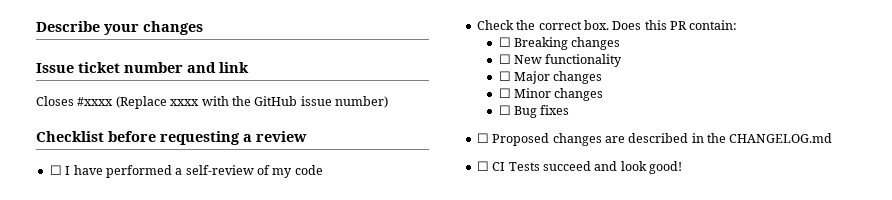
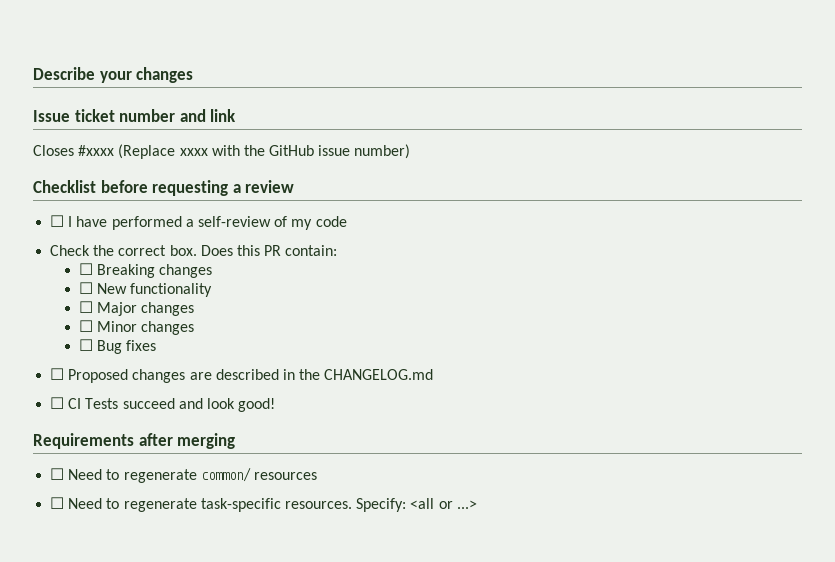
(682, 167) none -> [33,433,236,449] [50,467,317,483] [50,497,477,512] // Requirements after merging // ☐ Need to regenerate common/ resources // ☐ Need to regenerate task-specific resources. Specify: <all or ...>

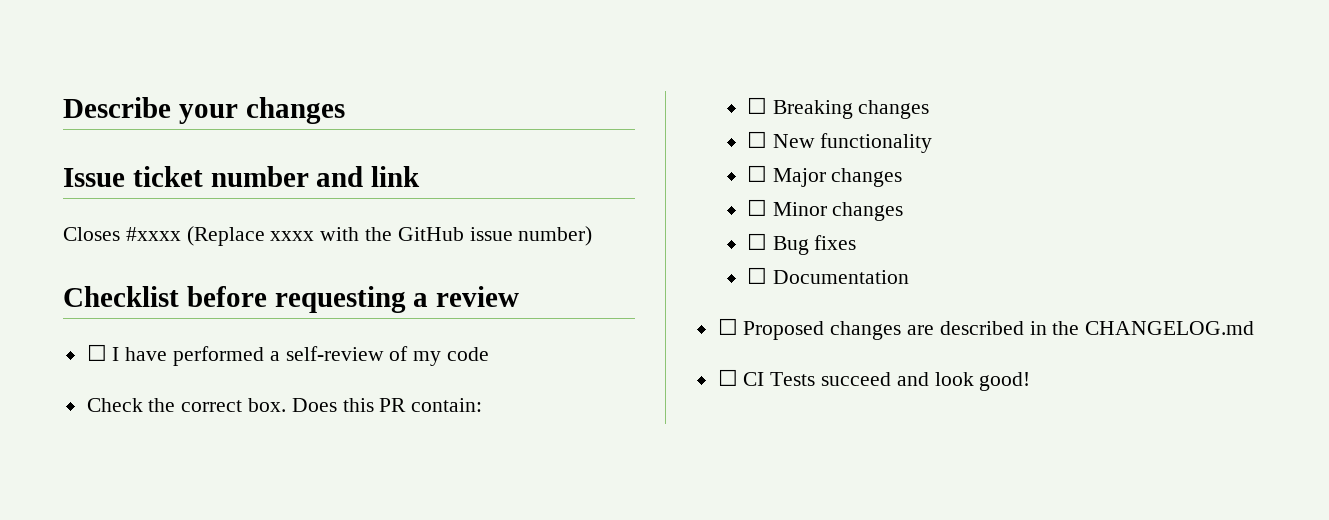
(157, 345) none -> [746,267,909,284] // ☐ Documentation
[33,433,236,449] [50,467,317,483] [50,497,477,512] // Requirements after merging // ☐ Need to regenerate common/ resources // ☐ Need to regenerate task-specific resources. Specify: <all or ...> -> (1031, 381) none

